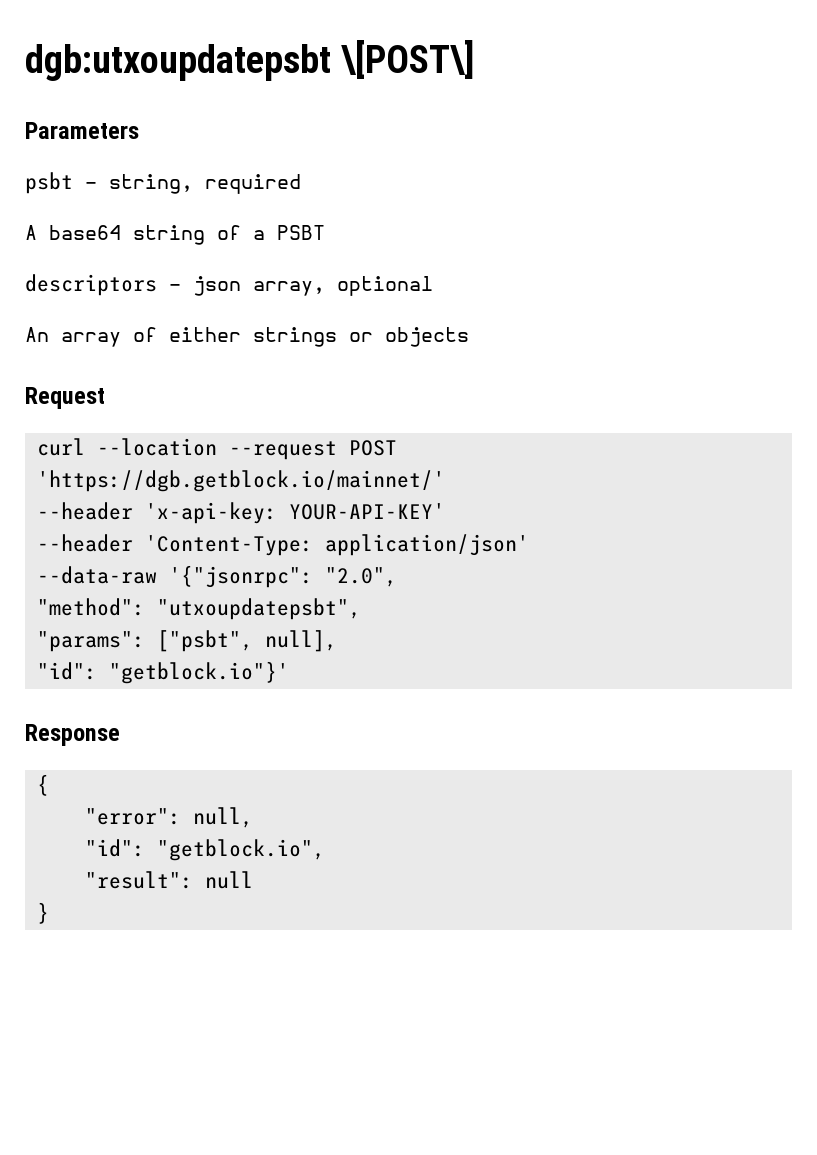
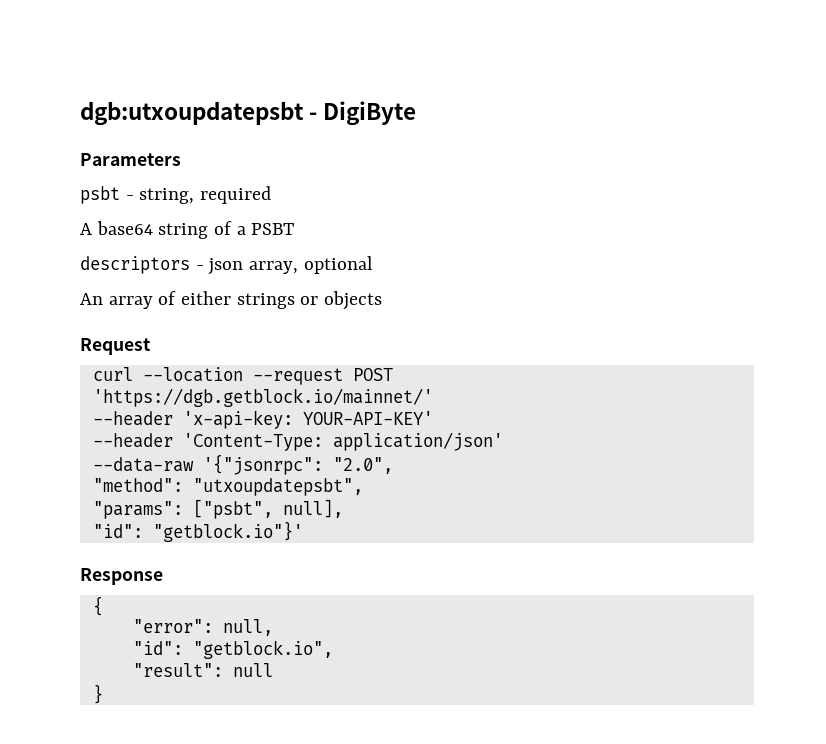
[341,40,475,79] \[POST\] -> [309,101,417,126] - DigiByte

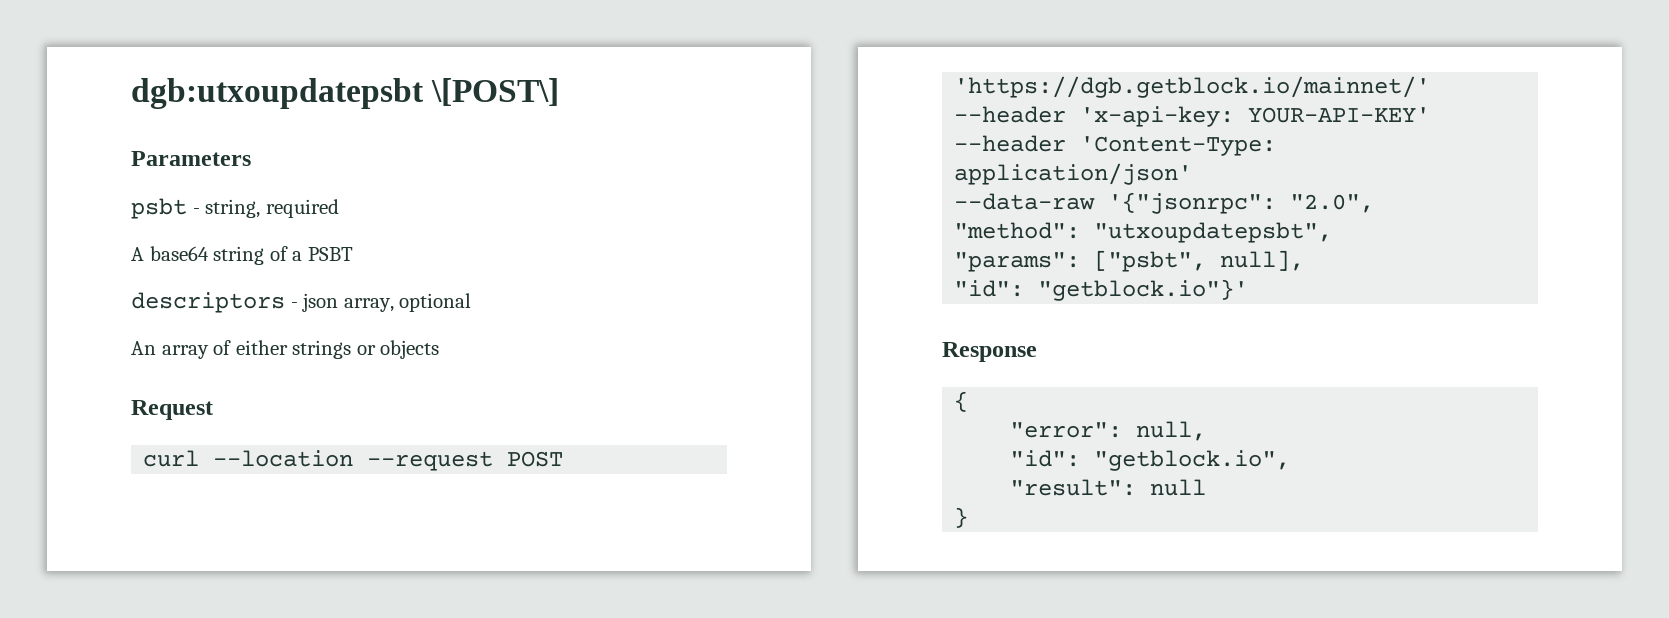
[309,101,417,126] - DigiByte -> [431,78,560,106] \[POST\]

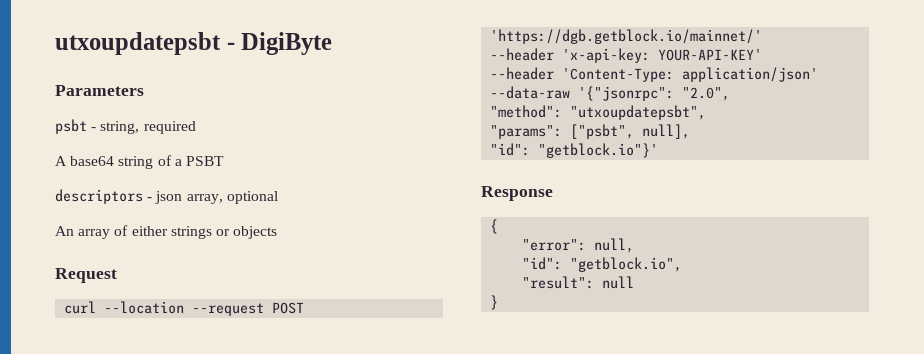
[131,78,560,109] dgb:utxoupdatepsbt \[POST\] -> [55,32,333,55] utxoupdatepsbt - DigiByte

